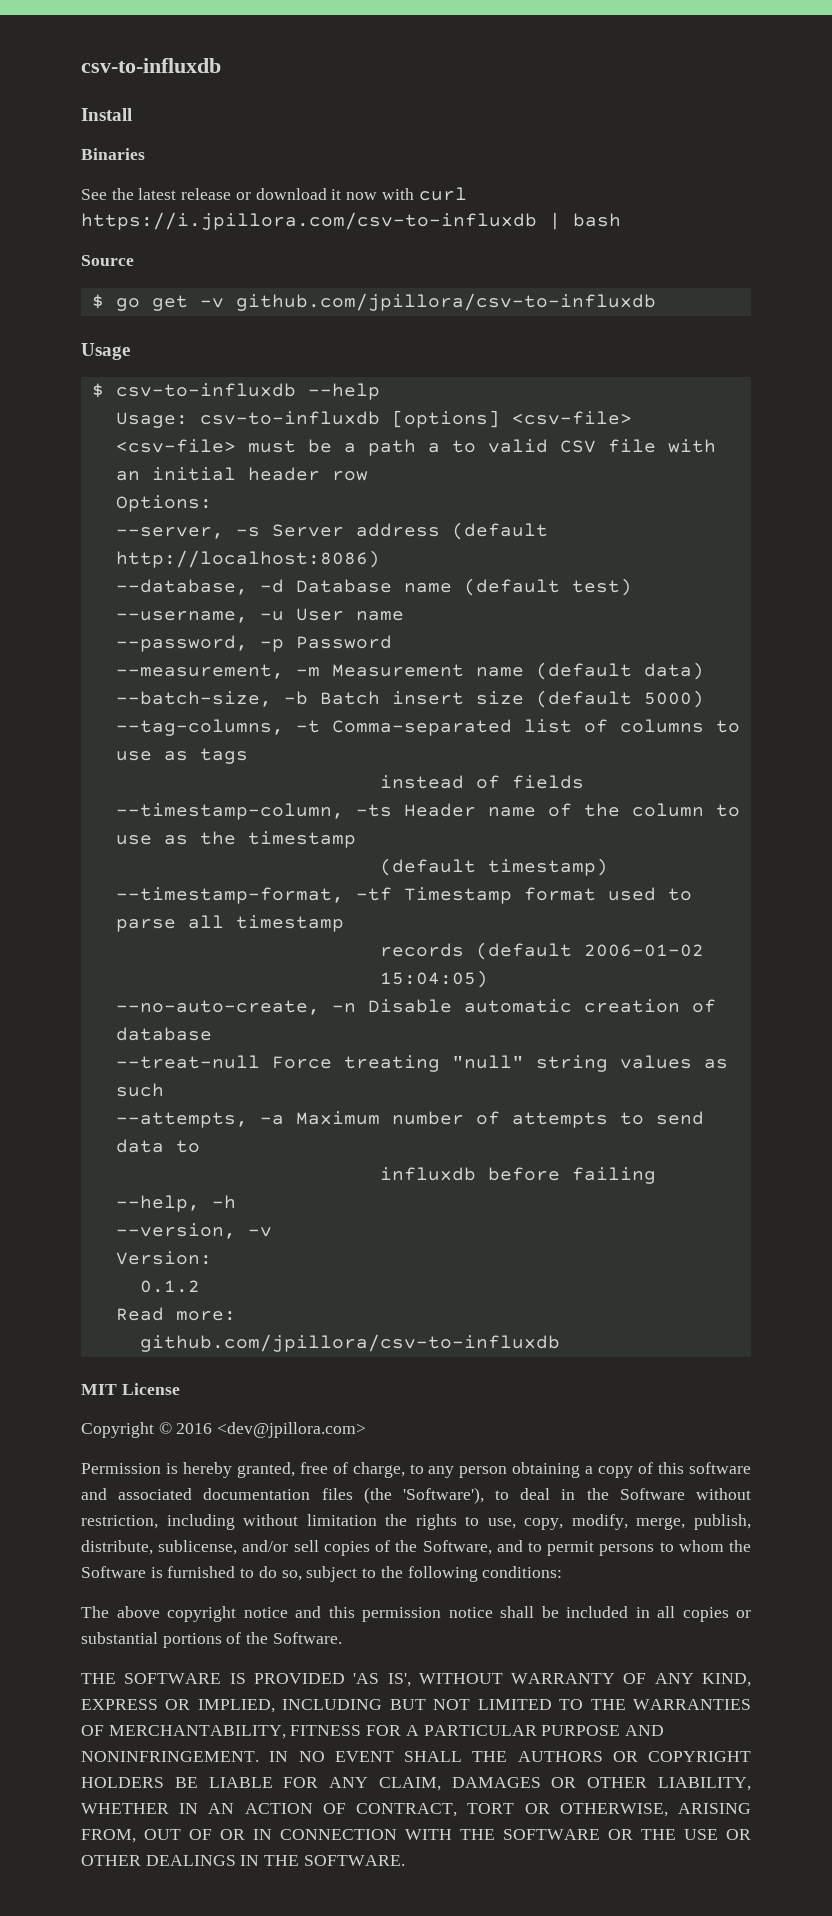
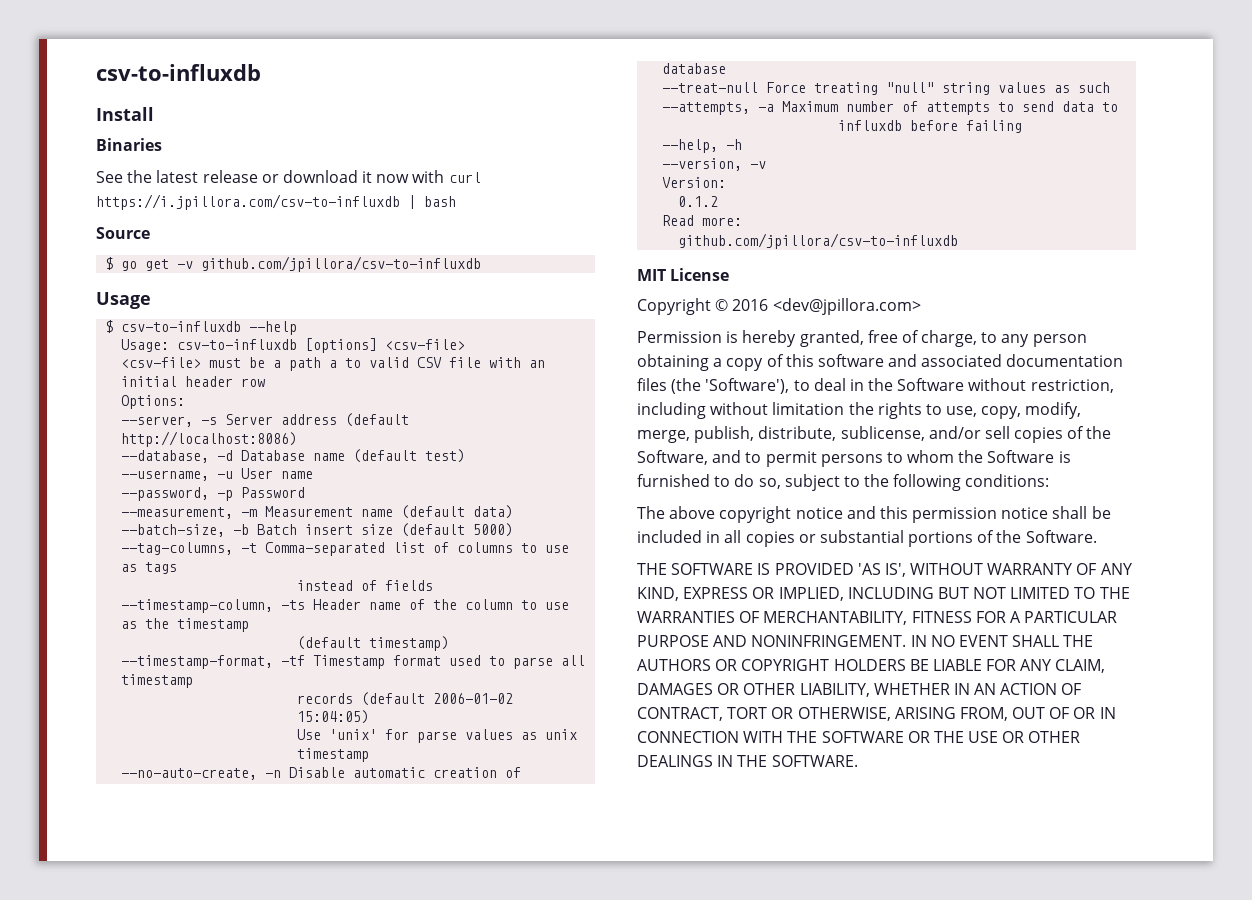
(488, 979) none -> [297,729,578,743] [297,748,370,762] // Use 'unix' for parse values as unix timestamp

